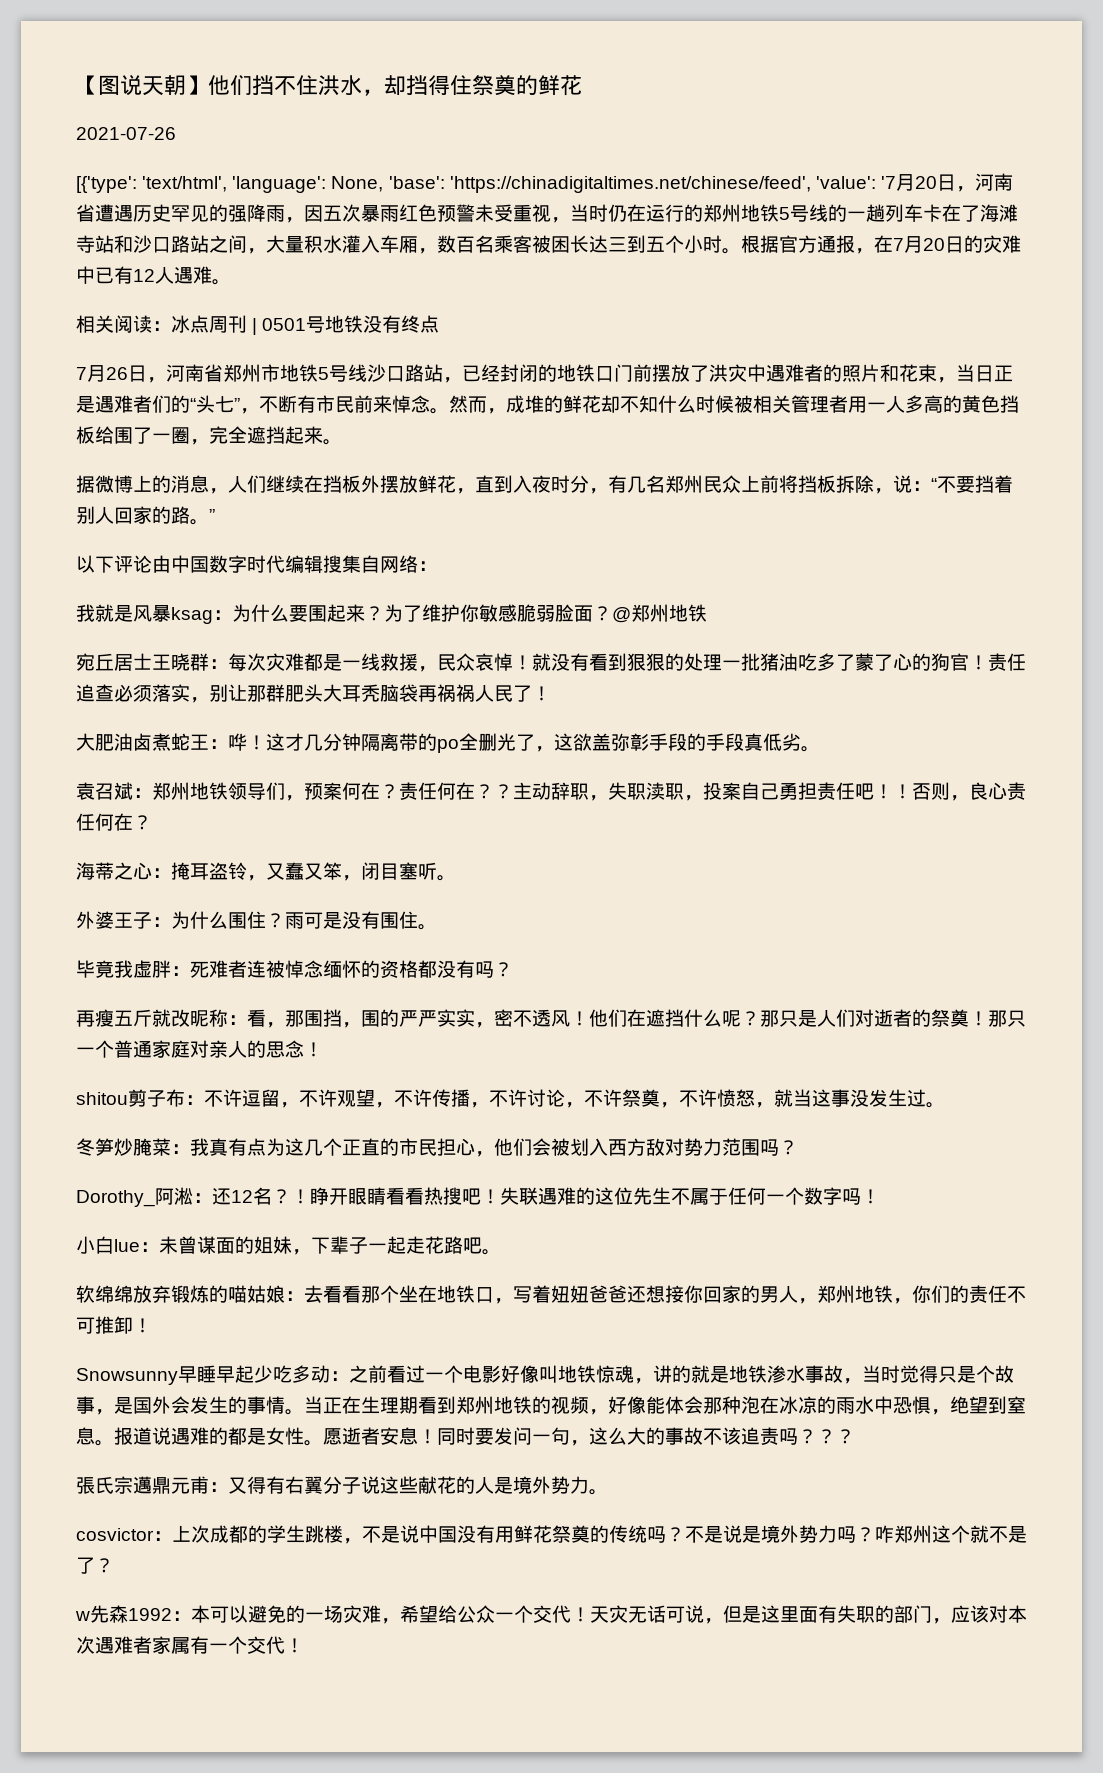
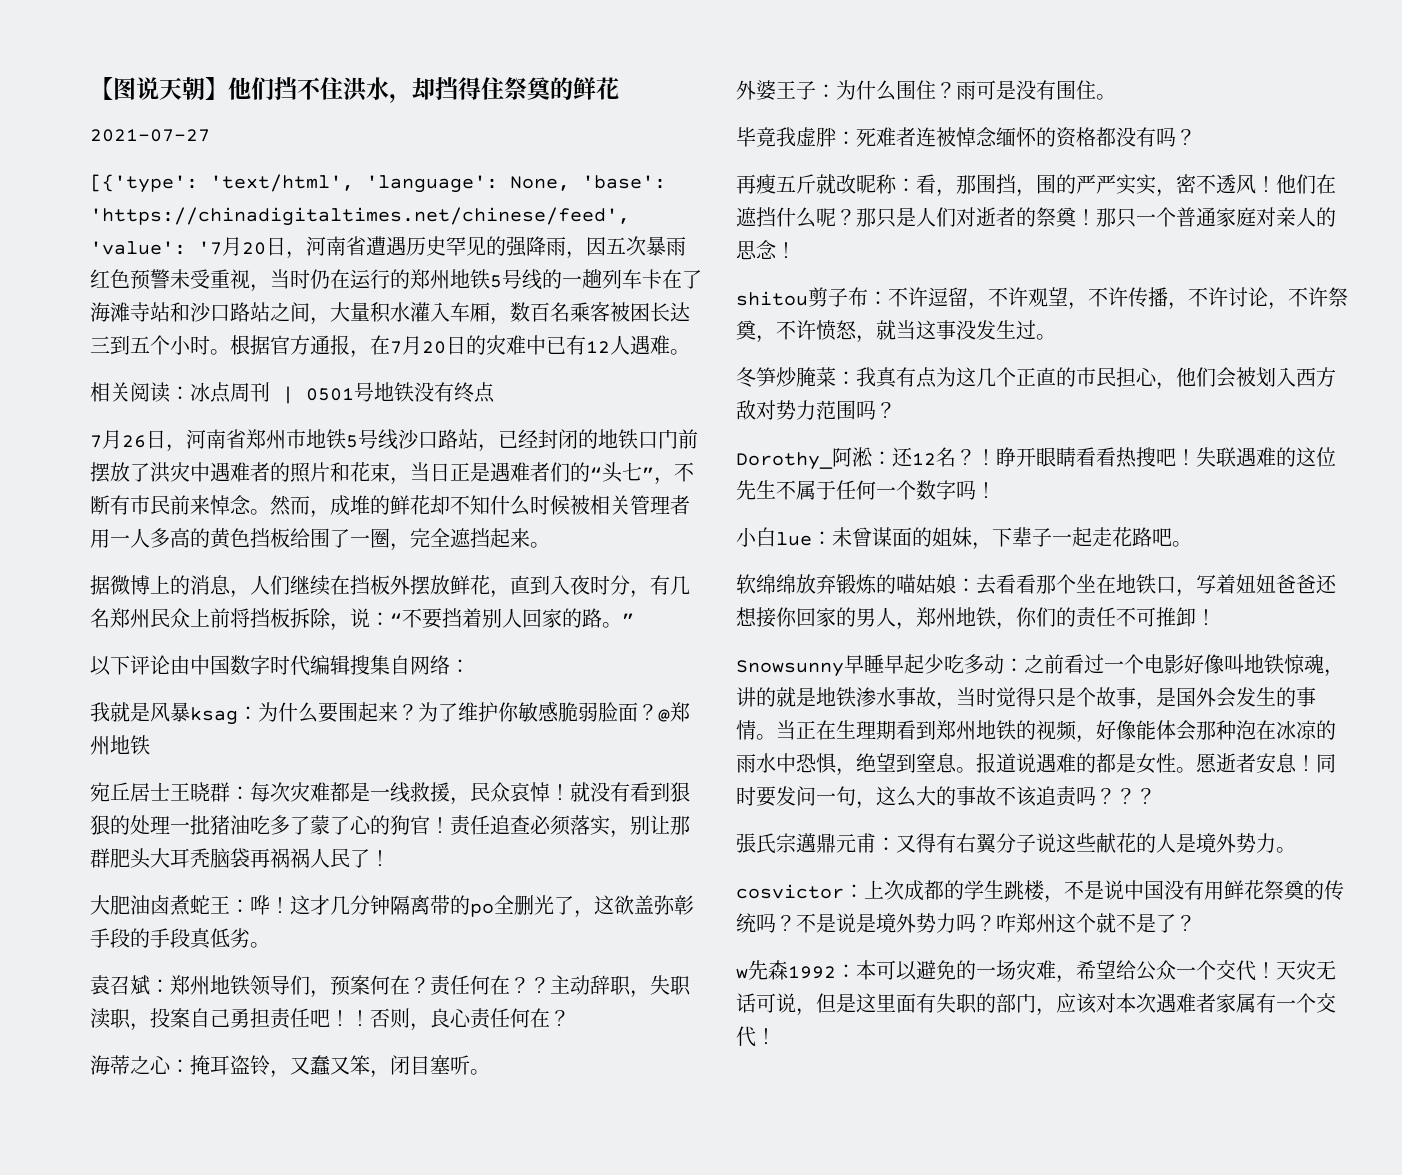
[76,127,176,140] 2021-07-26 -> [90,129,210,142] 2021-07-27

